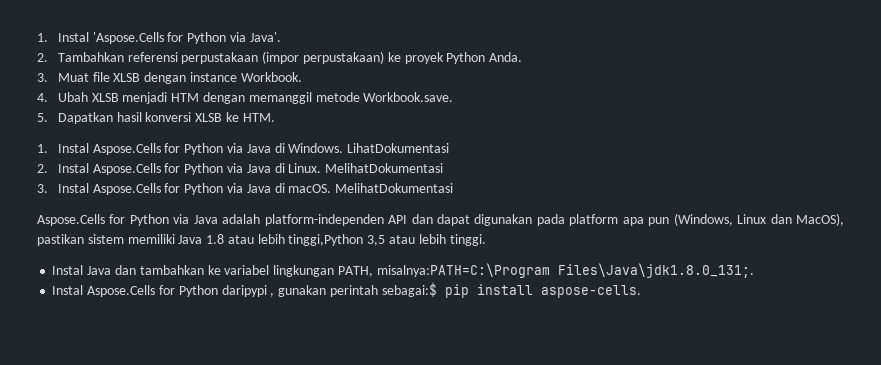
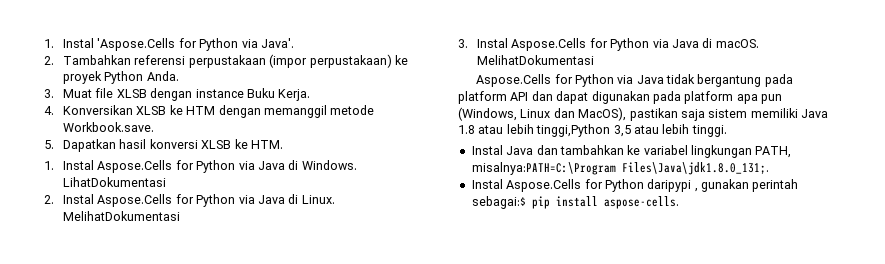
[240,72,302,82] Workbook. -> [246,88,311,101] Buku Kerja.
[57,92,168,104] Ubah XLSB menjadi -> [63,105,183,115] Konversikan XLSB ke
[222,214,384,226] adalah platform-independen -> [666,74,793,87] [458,91,507,104] tidak bergantung pada platform
(84, 240) none -> [680,109,705,121] saja

